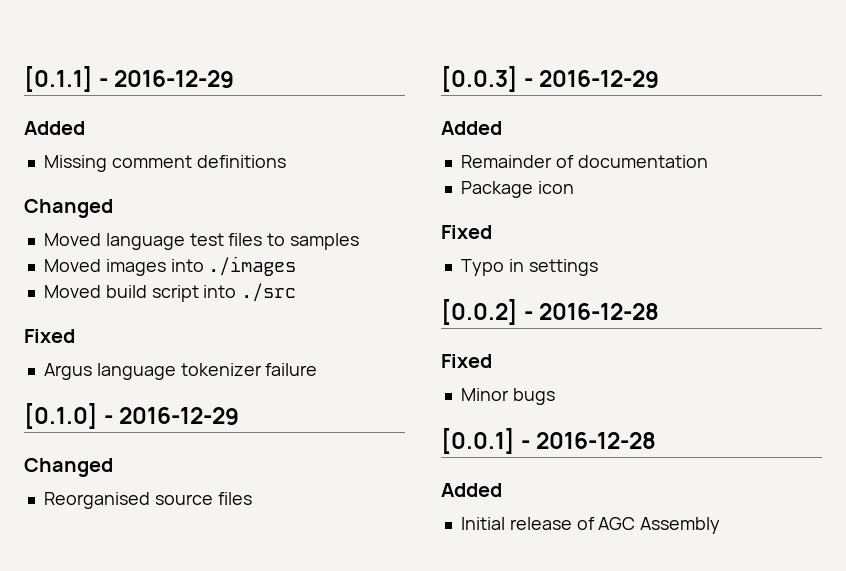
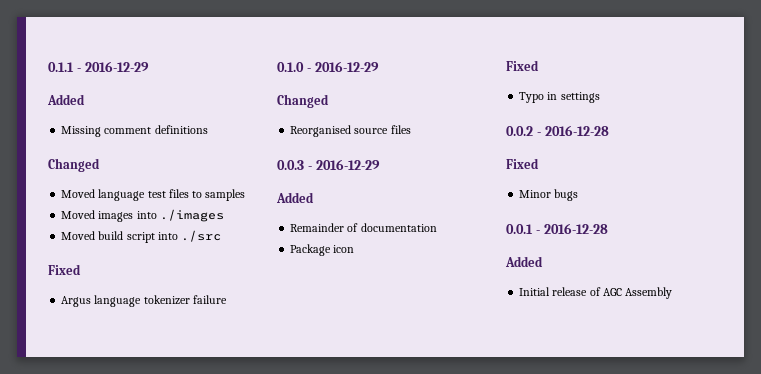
[24,66,93,92] [0.1.1] -> [48,62,74,72] 0.1.1
[24,403,98,429] [0.1.0] -> [277,62,304,72] 0.1.0
[441,66,518,92] [0.0.3] -> [277,160,304,170] 0.0.3
[441,299,518,325] [0.0.2] -> [506,126,533,136] 0.0.2
[441,428,515,454] [0.0.1] -> [506,224,533,234] 0.0.1

